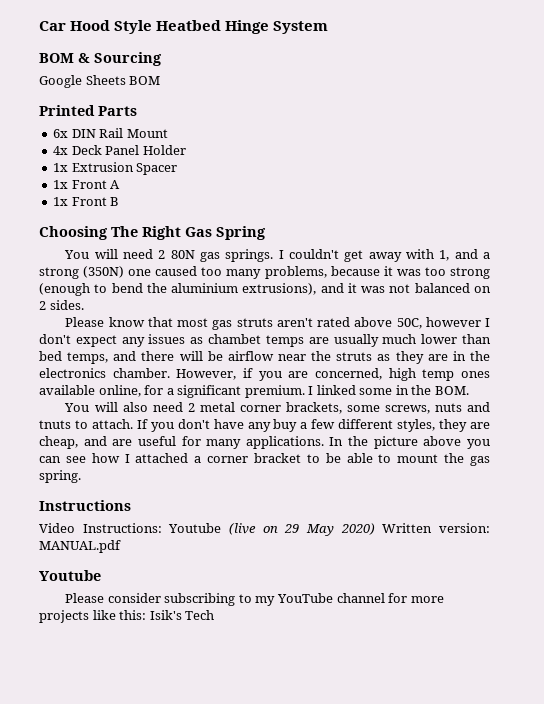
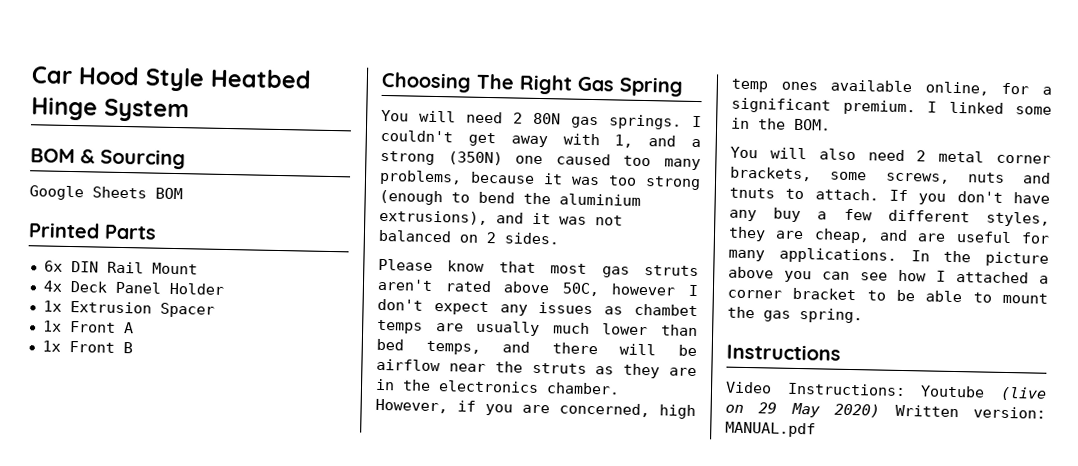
[39,570,101,581] [65,593,444,606] [39,610,215,623] // Youtube // Please consider subscribing to my YouTube channel for more projects like this: Isik's Tech -> (816, 429) none

